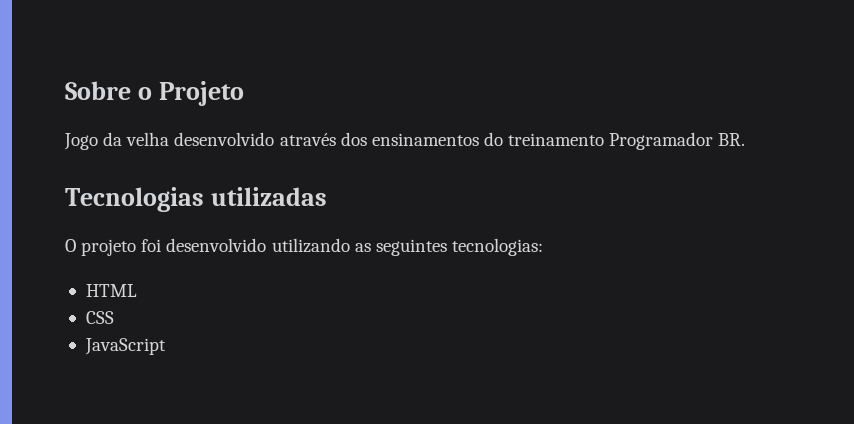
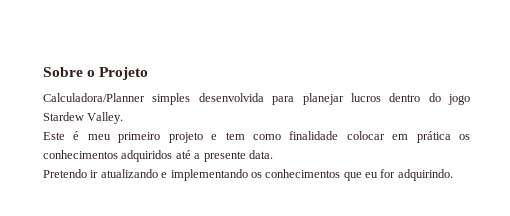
[64,132,746,150] [65,187,327,212] [65,238,543,256] [85,284,137,297] [85,311,114,324] [84,338,166,355] Jogo da velha desenvolvido através dos ensinamentos do treinamento Programador BR. // Tecnologias utilizadas // O projeto foi desenvolvido utilizando as seguintes tecnologias: // HTML // CSS // JavaScript -> [43,93,470,105] [43,112,124,124] [43,131,471,143] [43,150,273,162] [43,169,453,181] Calculadora/Planner simples desenvolvida para planejar lucros dentro do jogo Stardew Valley. // Este é meu primeiro projeto e tem como finalidade colocar em prática os conhecimentos adquiridos até a presente data. // Pretendo ir atualizando e implementando os conhecimentos que eu for adquirindo.

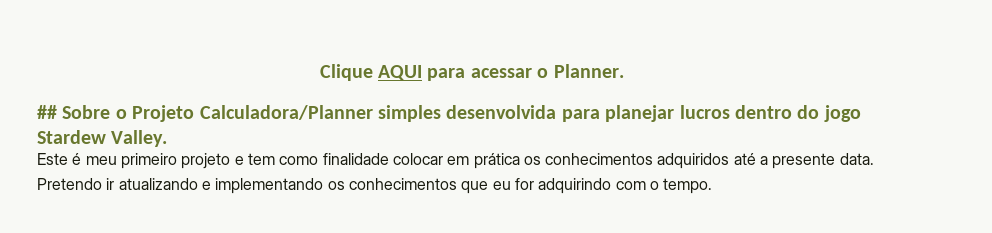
(43, 72) none -> [319,64,624,81] [37,105,57,119] Clique AQUI para acessar o Planner. // ##
(149, 73) // -> (195, 113) none
[397,169,453,181] adquirindo. -> [538,178,713,194] adquirindo com o tempo.

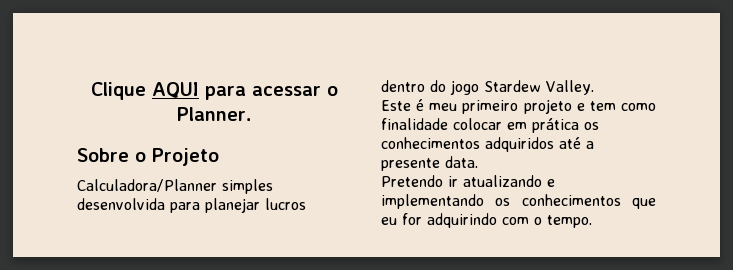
[37,105,57,119] ## -> (253, 114) none
(195, 113) none -> (219, 157) //

